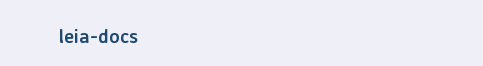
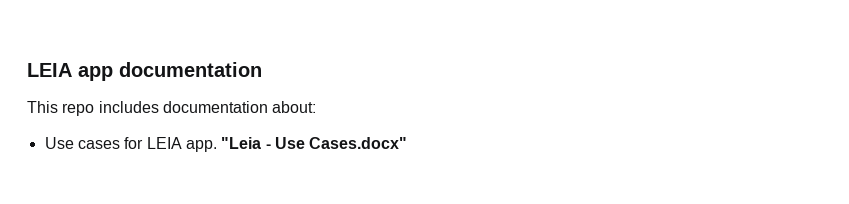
[59,29,138,43] leia-docs -> [27,62,262,81] [27,101,317,116] [44,137,408,152] LEIA app documentation // This repo includes documentation about: // Use cases for LEIA app. "Leia - Use Cases.docx"

